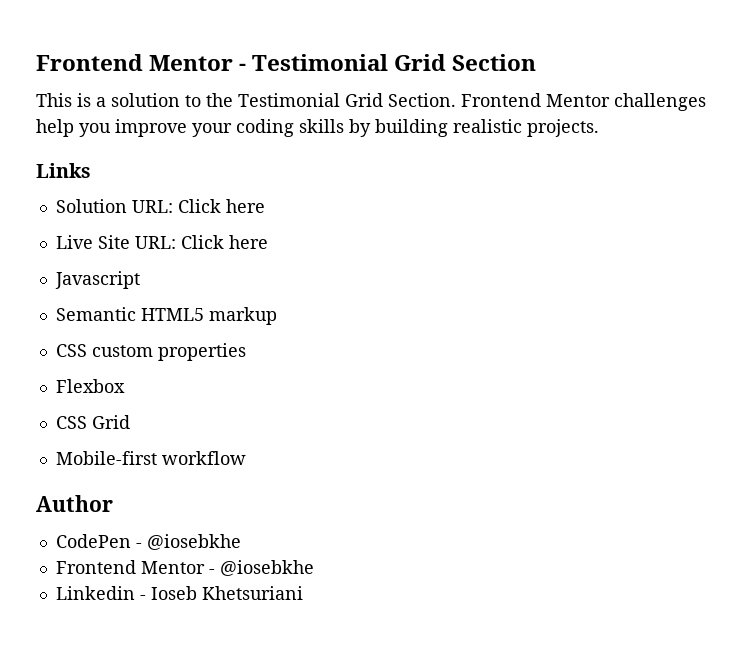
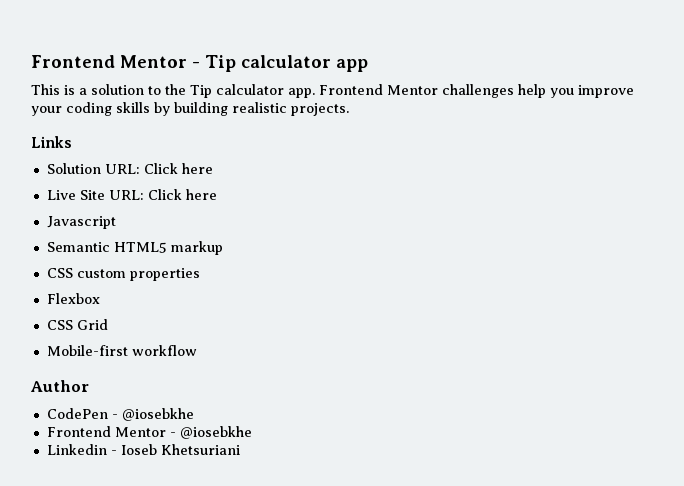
[36,54,537,71] Frontend Mentor - Testimonial Grid Section -> [31,55,368,72] Frontend Mentor - Tip calculator app
[238,93,456,107] Testimonial Grid Section. -> [190,84,315,98] Tip calculator app.

